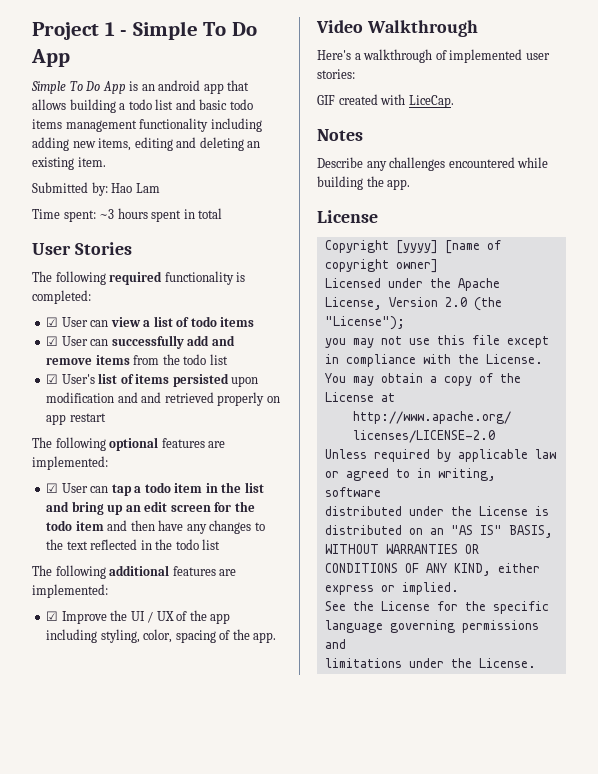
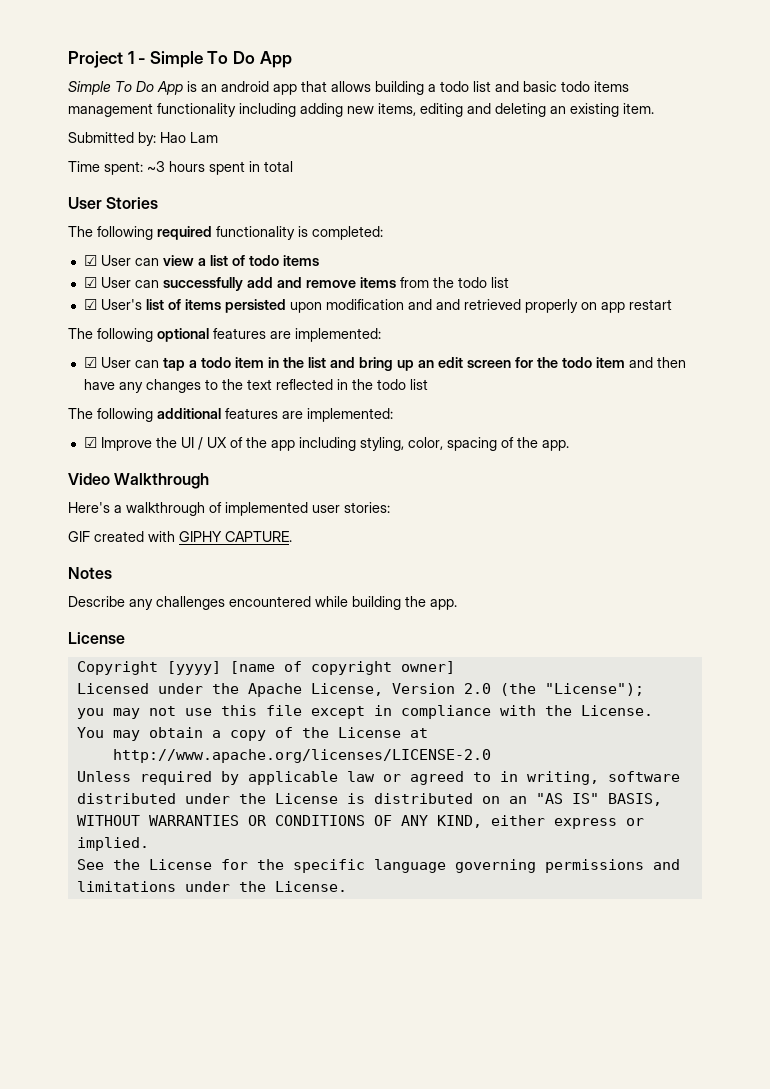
[408,95,454,108] LiceCap. -> [179,531,292,542] GIPHY CAPTURE.

